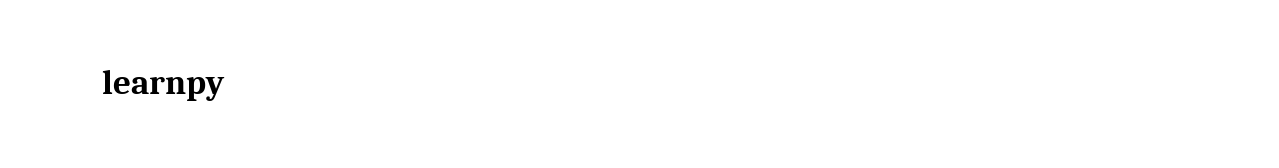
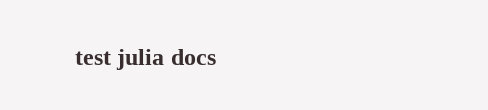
[102,69,225,101] learnpy -> [75,49,216,70] test julia docs

